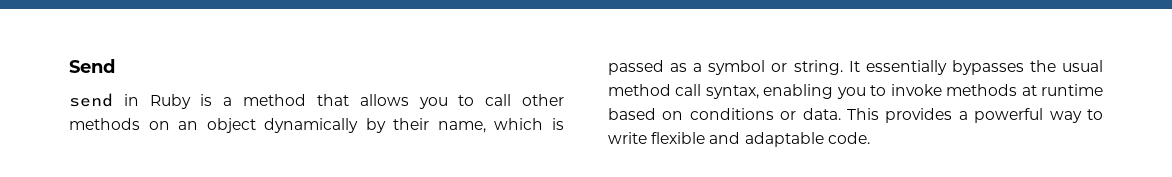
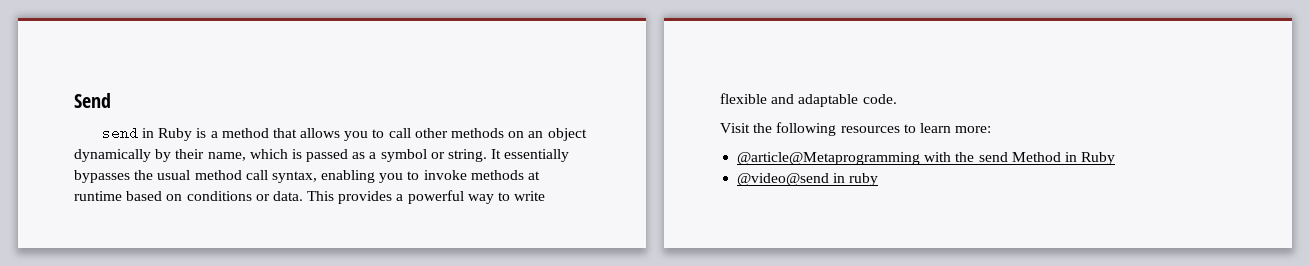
(870, 138) none -> [720,122,992,136] [737,152,1116,165] [737,173,879,186] // Visit the following resources to learn more: // @article@Metaprogramming with the send Method in Ruby // @video@send in ruby

